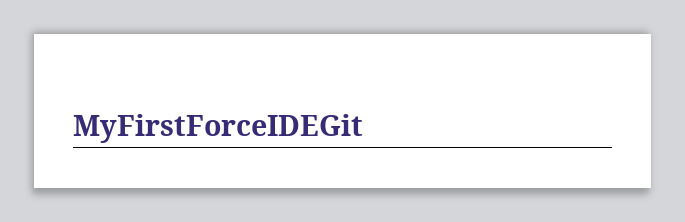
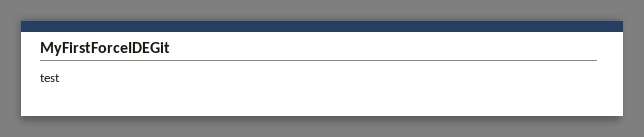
(363, 128) none -> [40,74,60,82] // test

